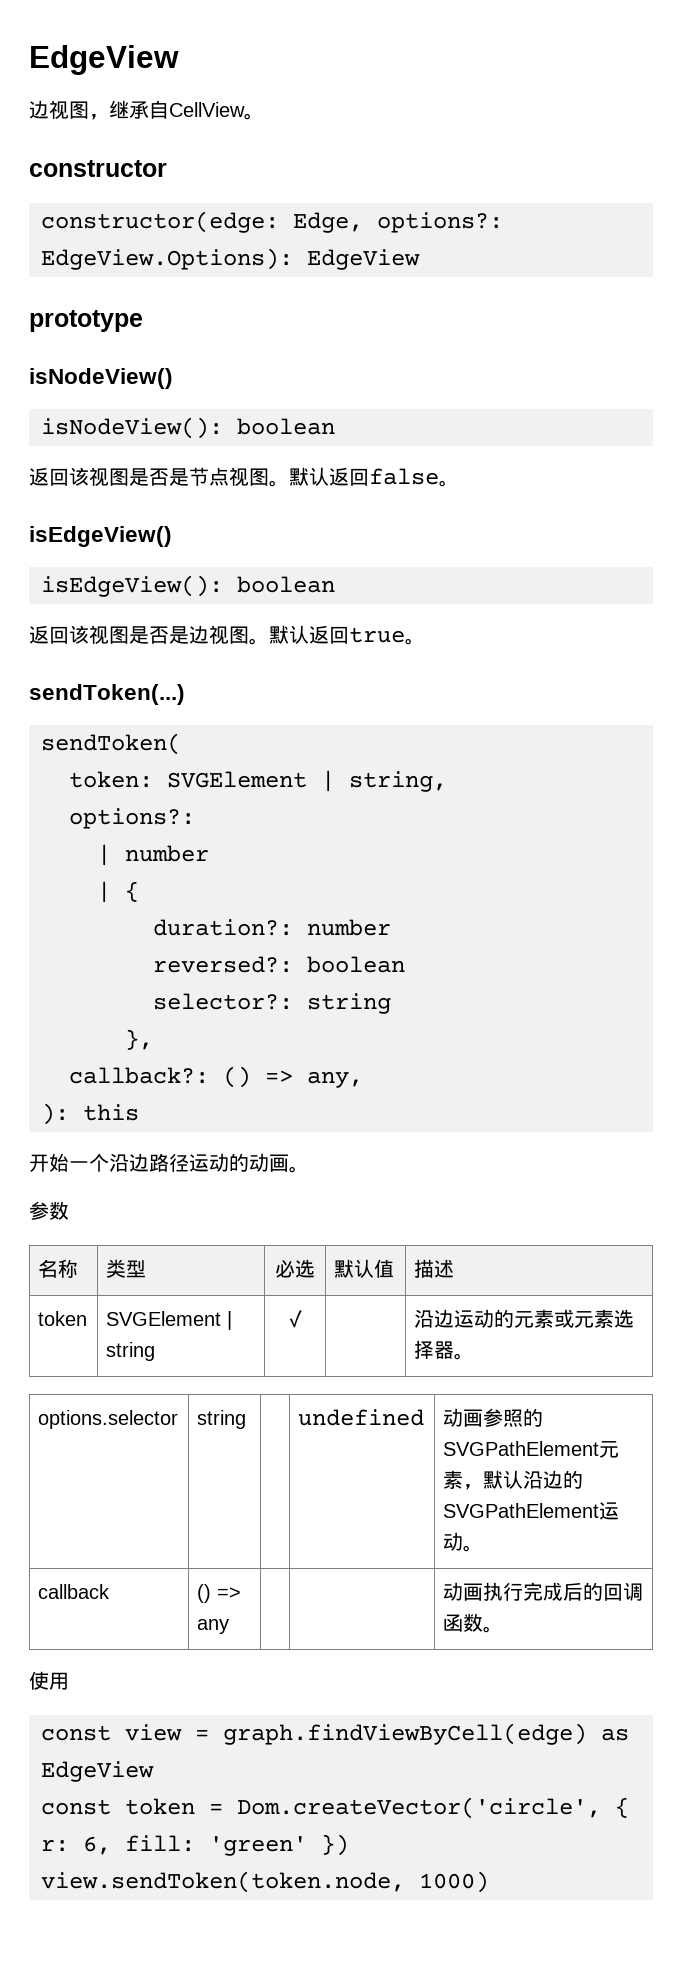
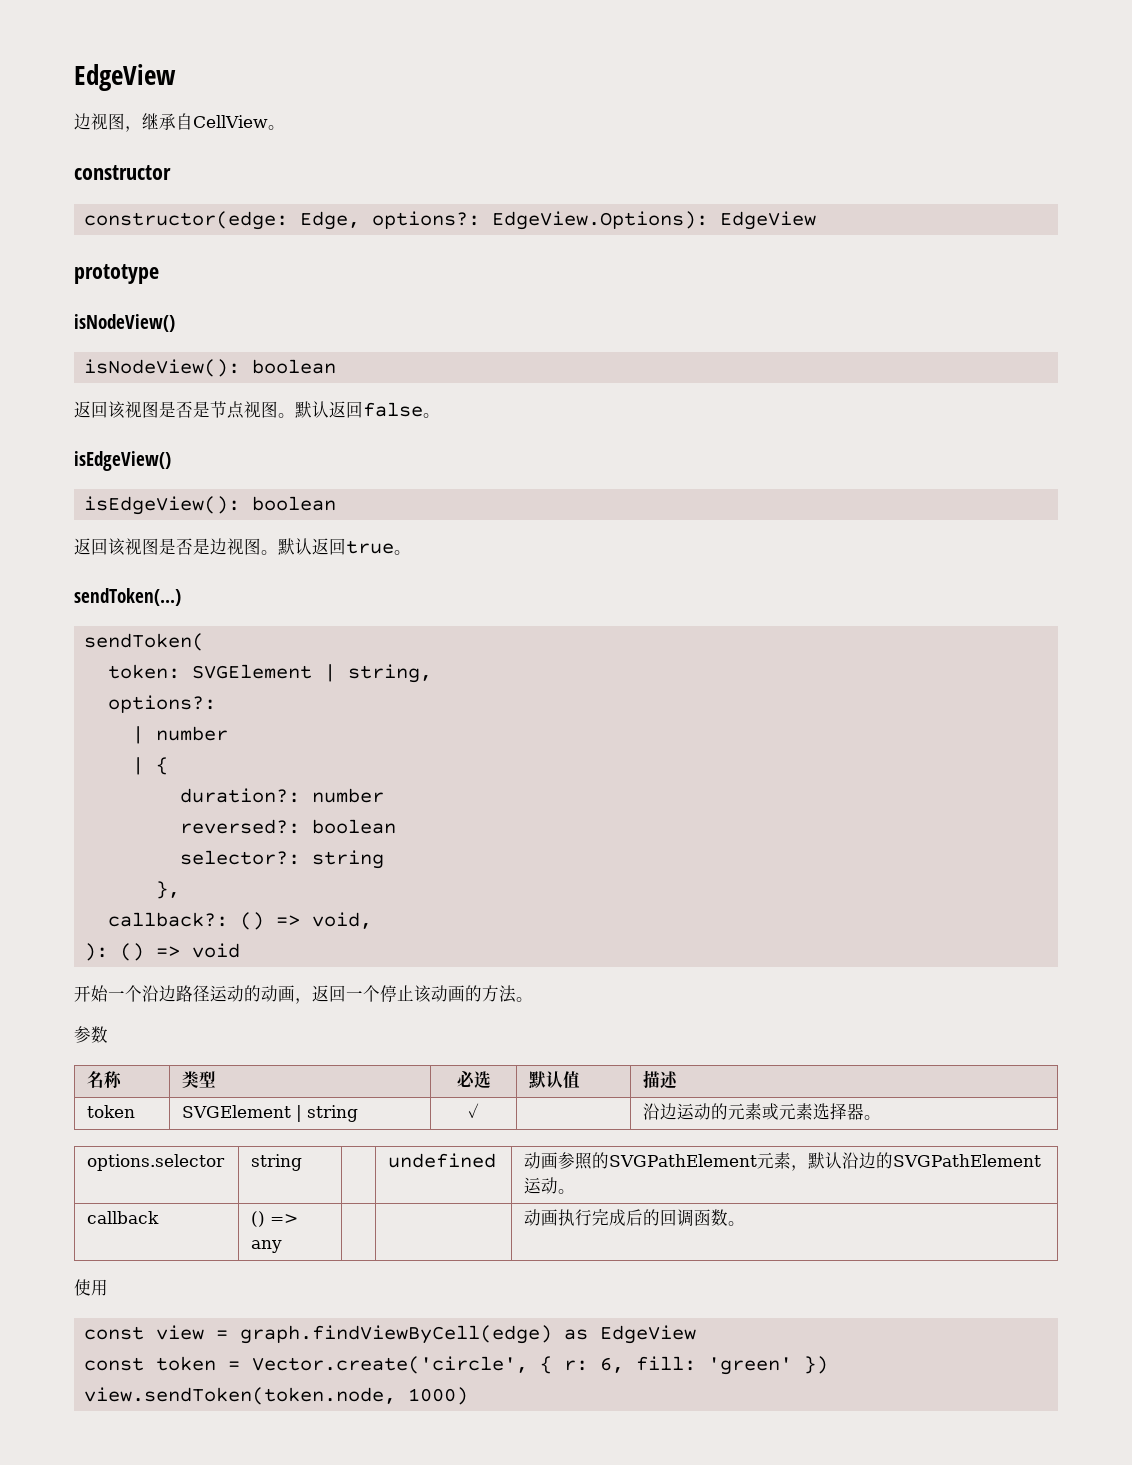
[307,1071,363,1088] any, -> [311,912,372,929] void,
[83,1104,139,1121] this -> [119,943,240,961] () => void
(289, 1163) none -> [295,985,516,1004] ，返回一个停止该动画的方法
[237,1797,601,1819] Dom.createVector('circle', -> [251,1356,528,1374] Vector.create('circle',

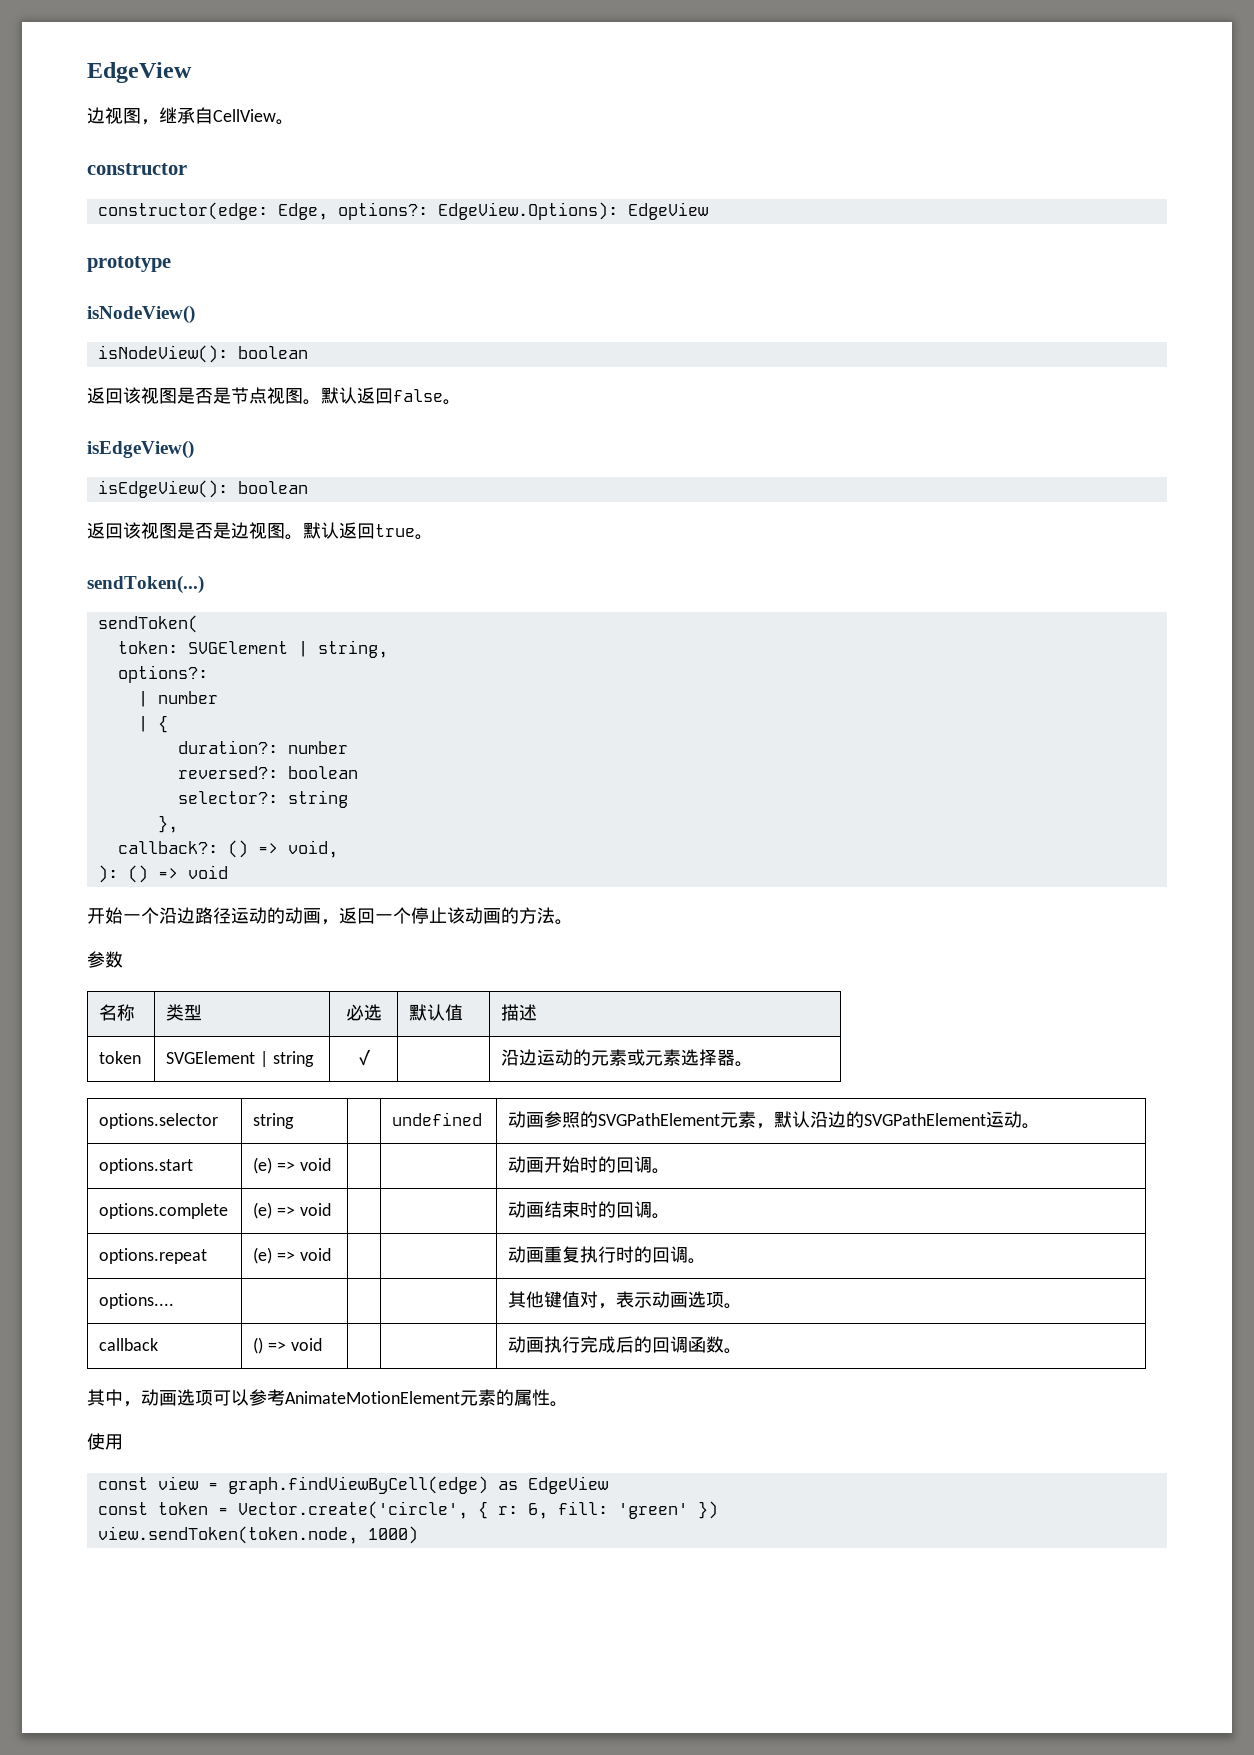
(576, 1191) none -> [99,1158,194,1174] [253,1157,331,1174] [508,1156,671,1174] [99,1203,229,1219] [253,1202,331,1219] [508,1201,671,1219] [99,1248,208,1264] [253,1247,331,1264] [508,1246,707,1264] [99,1293,175,1309] [508,1291,743,1309] // options.start | (e) => void | | | 动画开始时的回调。 // options.complete | (e) => void | | | 动画结束时的回调。 // options.repeat | (e) => void | | | 动画重复执行时的回调。 // options.... | | | | 其他键值对，表示动画选项。
[251,1240,283,1253] any -> [290,1338,322,1351] void
(746, 1223) none -> [87,1389,568,1407] // 其中，动画选项可以参考AnimateMotionElement元素的属性。

